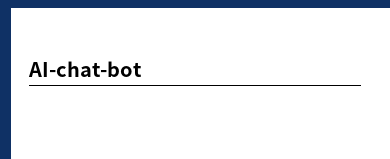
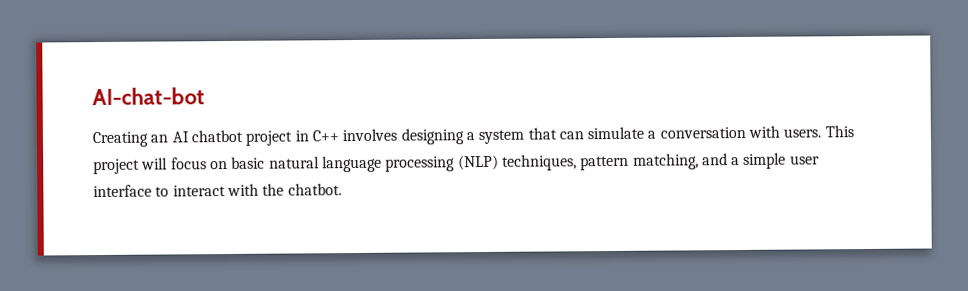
(142, 69) none -> [92,125,854,148] [93,152,820,175] [93,183,342,198] // Creating an AI chatbot project in C++ involves designing a system that can simulate a conversation with users. This project will focus on basic natural language processing (NLP) techniques, pattern matching, and a simple user interface to interact with the chatbot.

